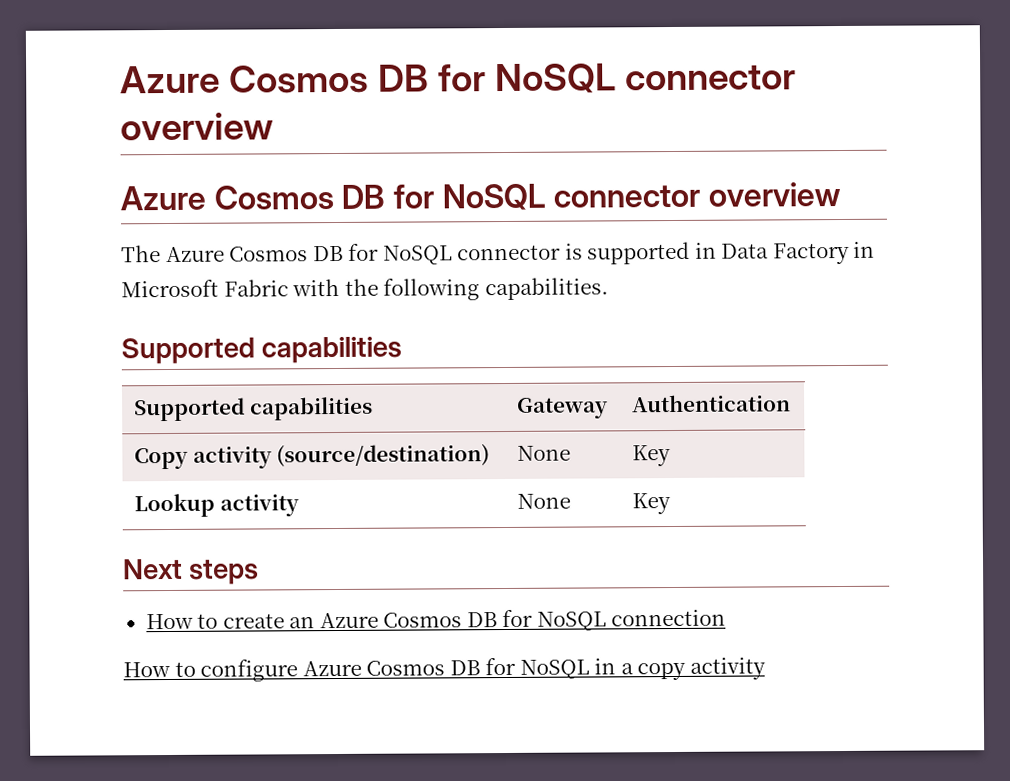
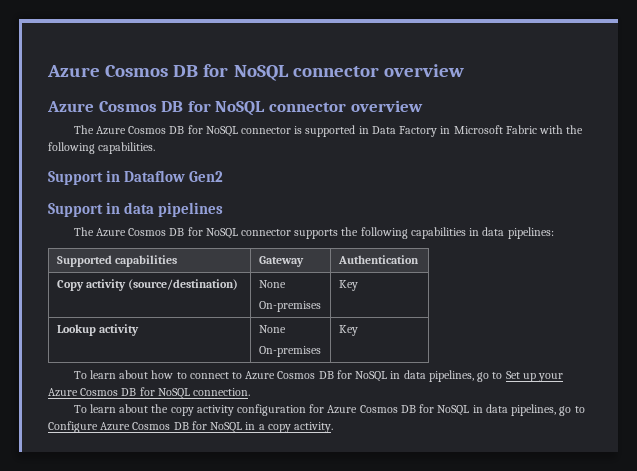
[121,336,403,365] Supported capabilities -> [48,170,224,185] [48,202,224,217] [73,227,554,239] Support in Dataflow Gen2 // Support in data pipelines // The Azure Cosmos DB for NoSQL connector supports the following capabilities in data pipelines:
(572, 453) none -> [258,301,321,312] // On-premises
[632,493,672,515] [122,558,260,585] [145,609,727,631] [123,659,299,682] | Key // Next steps // How to create an Azure Cosmos DB for NoSQL connection // How to configure -> [258,346,321,357] [338,325,358,336] [73,370,564,382] [48,387,251,399] [73,404,585,416] [48,421,98,433] // On-premises | Key // To learn about how to connect to Azure Cosmos DB for NoSQL in data pipelines, go to Set up your Azure Cosmos DB for NoSQL connection. // To learn about the copy activity configuration for Azure Cosmos DB for NoSQL in data pipelines, go to Configure
[689,657,766,680] activity -> [294,422,334,433] activity.

